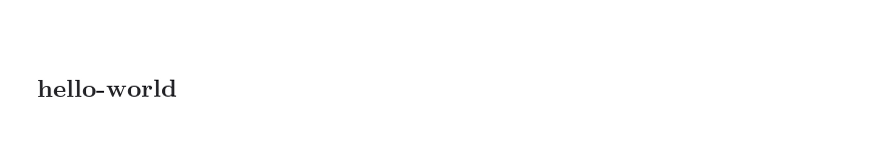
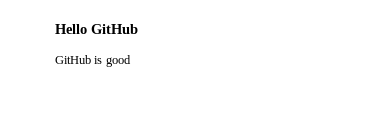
[37,79,178,97] hello-world -> [55,24,138,34] [55,55,131,67] Hello GitHub // GitHub is good

